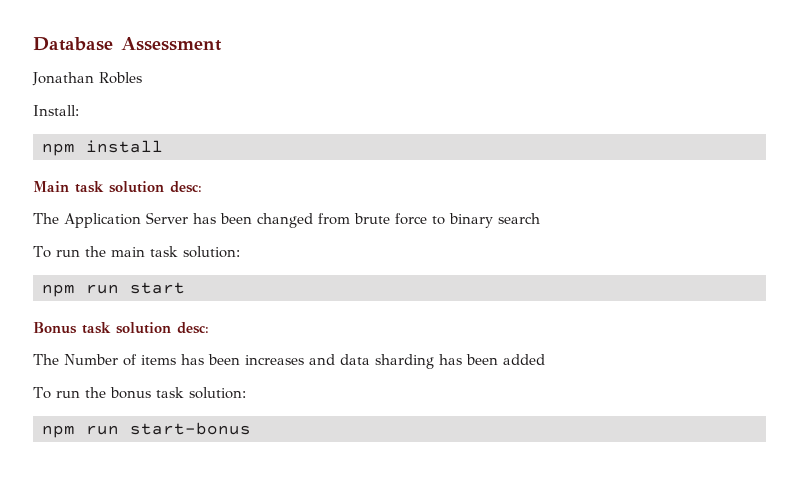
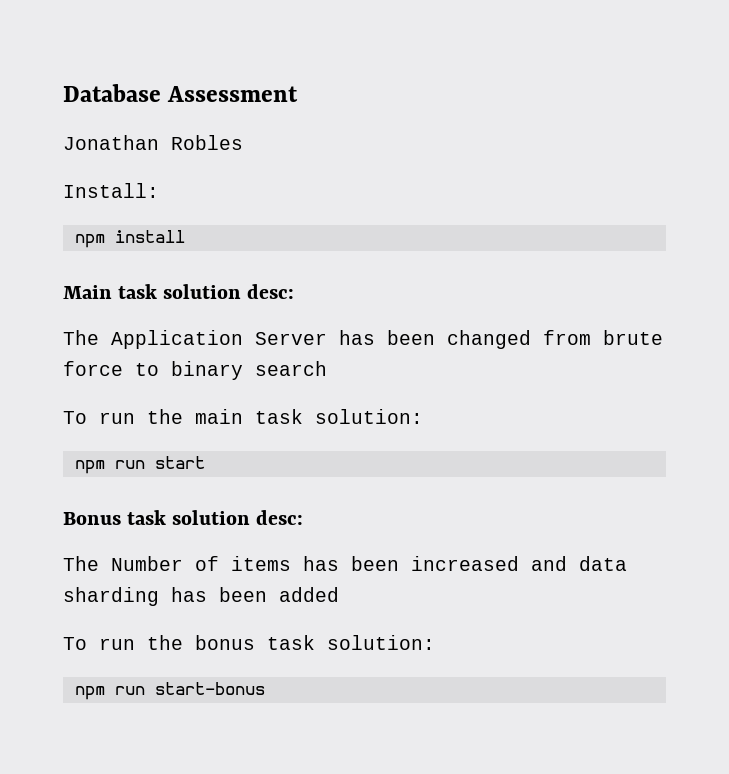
[245,355,304,365] increases -> [411,556,519,571] increased

